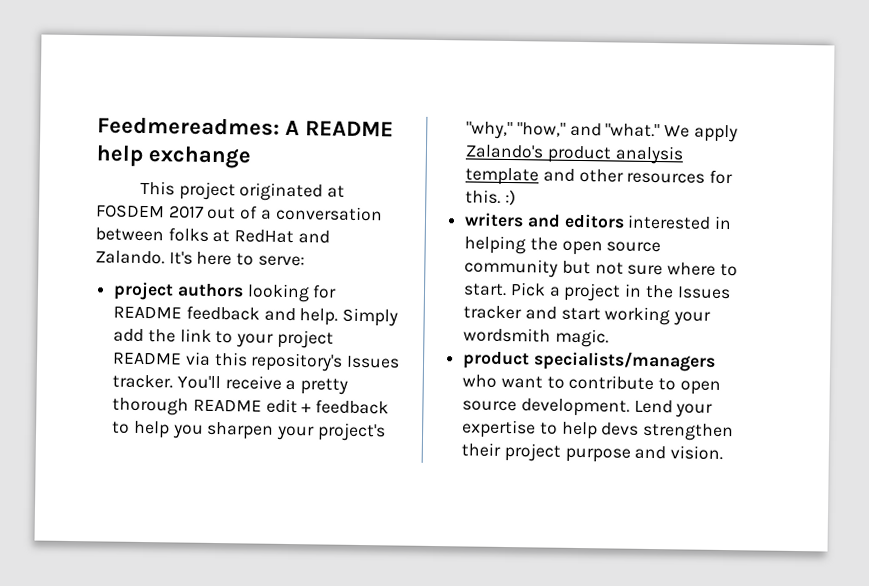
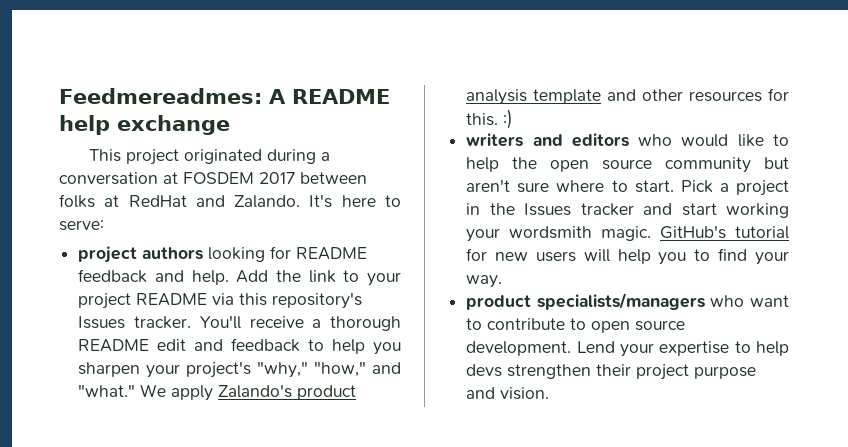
[327,185,346,198] [96,204,383,222] at FOSDEM 2017 out of a conversation -> [266,149,330,164] [59,172,295,185] during a conversation at FOSDEM 2017
[342,307,399,327] [113,328,145,343] Simply add -> [236,270,269,283] Add
[300,378,349,395] pretty -> (322, 323) none
[301,403,312,413] + -> [194,339,224,351] and
[627,214,733,230] [464,235,527,255] interested in helping -> [638,134,789,147] [466,157,500,172] who would like to help
[594,262,624,275] not -> [466,179,511,192] aren't
(609, 338) none -> [660,225,789,239] [466,248,789,265] [466,275,503,288] GitHub's tutorial for new users will help you to find your way.

